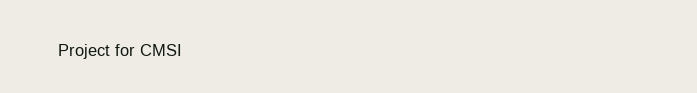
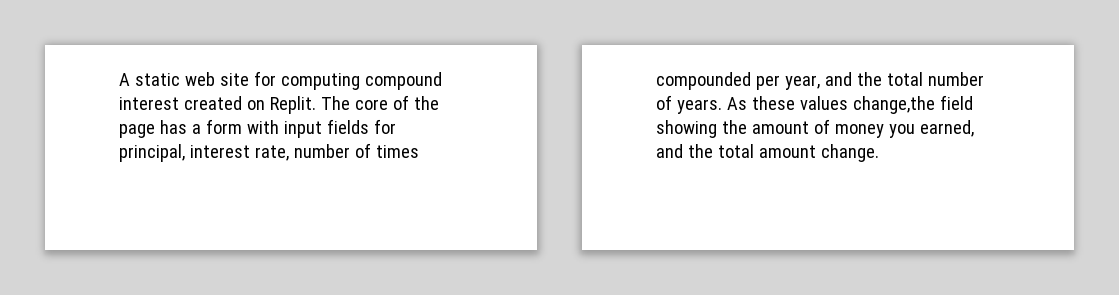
[58,44,182,59] Project for CMSI -> [119,71,442,90] [119,95,439,114] [119,119,396,138] [119,143,419,162] [656,72,984,90] [656,95,973,114] [656,119,974,138] [656,144,879,162] A static web site for computing compound interest created on Replit. The core of the page has a form with input fields for principal, interest rate, number of times compounded per year, and the total number of years. As these values change,the field showing the amount of money you earned, and the total amount change.

